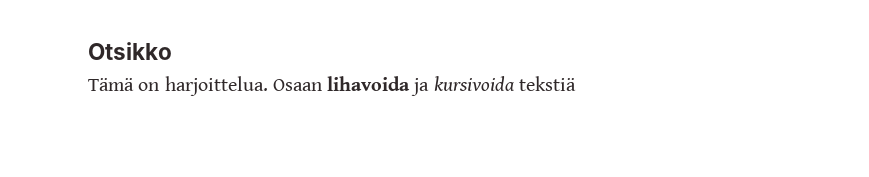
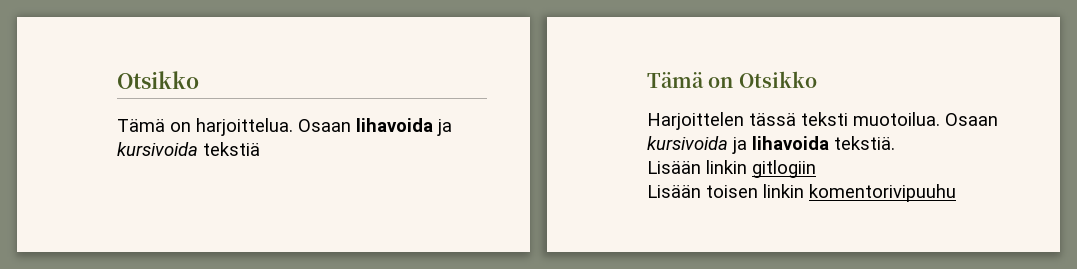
(576, 83) none -> [647,71,817,88] [647,112,998,130] [647,136,895,154] [647,160,816,178] [647,184,956,202] // Tämä on Otsikko // Harjoittelen tässä teksti muotoilua. Osaan kursivoida ja lihavoida tekstiä. // Lisään linkin gitlogiin // Lisään toisen linkin komentorivipuuhu

